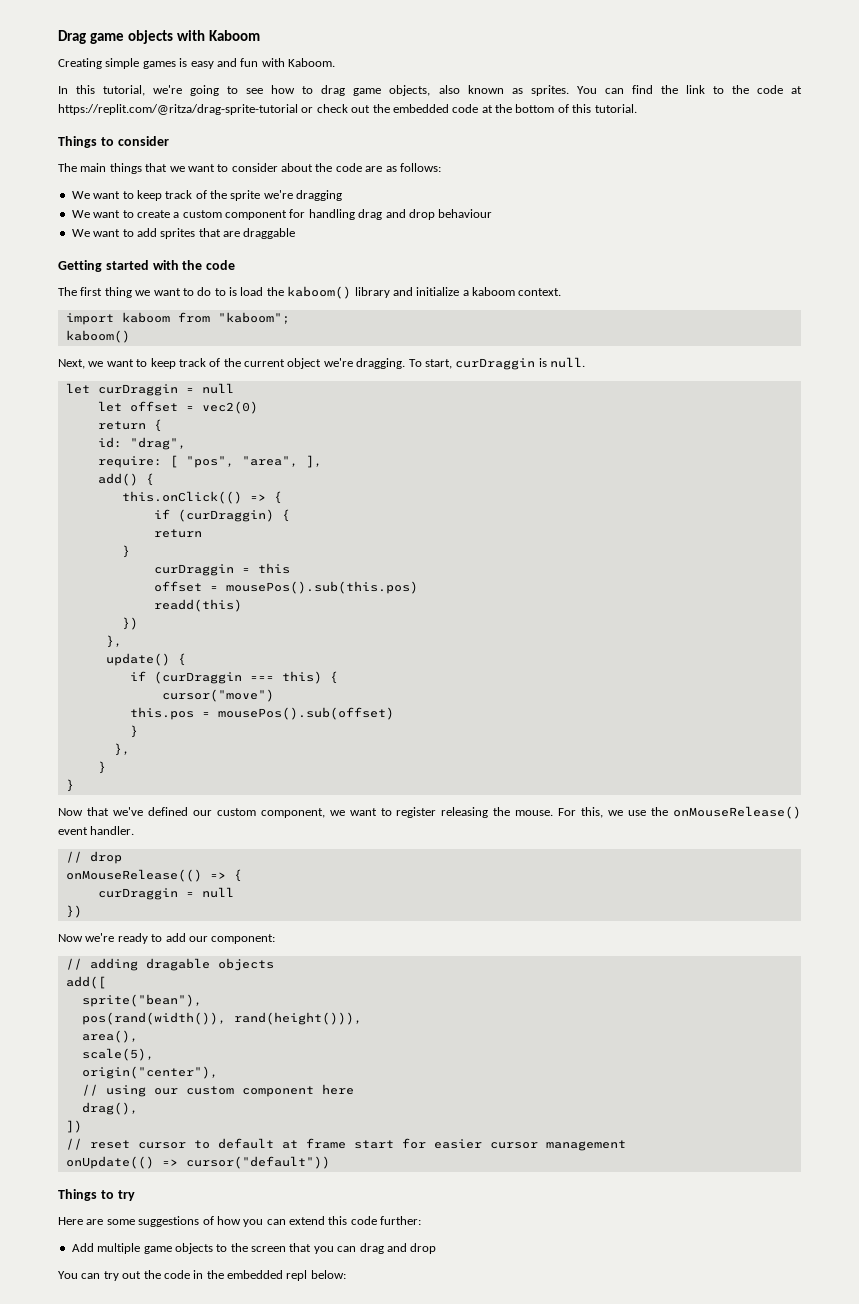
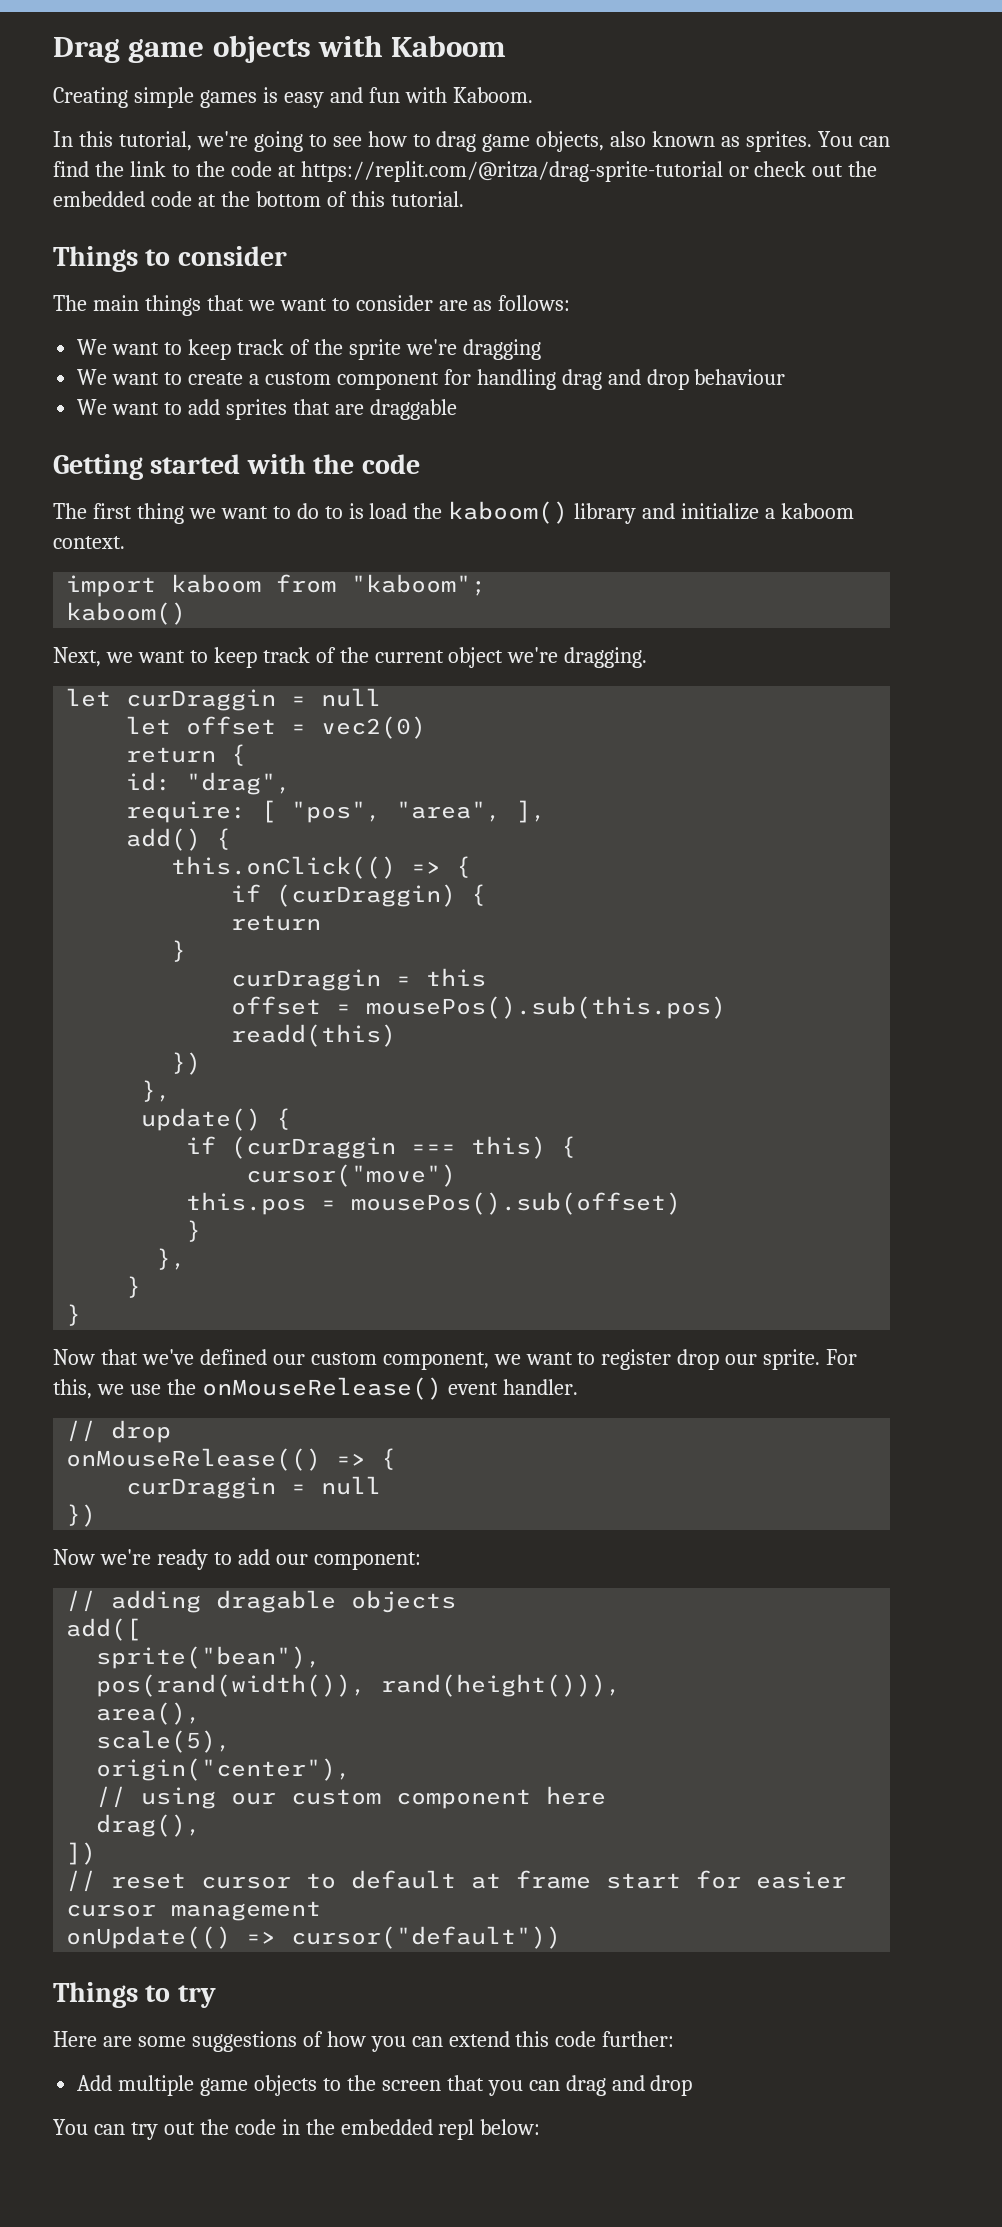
[281,163,362,172] about the code -> (433, 303) none
[408,357,585,370] To start, curDraggin is null. -> (648, 657) none
[441,807,554,818] releasing the mouse. -> [677,1349,821,1370] drop our sprite.

